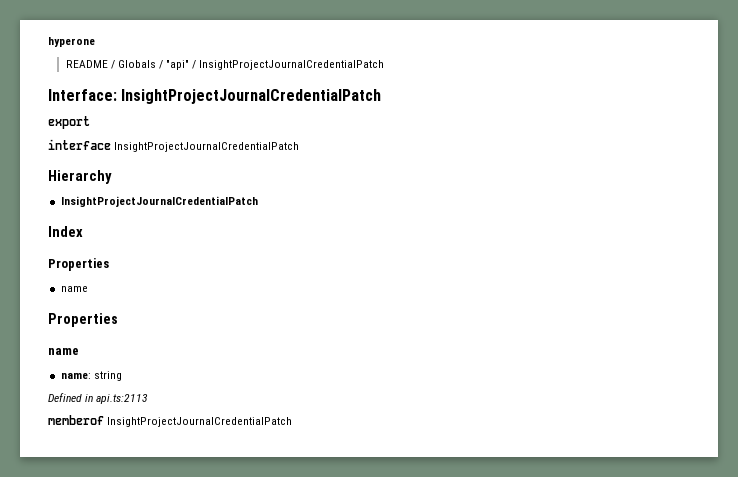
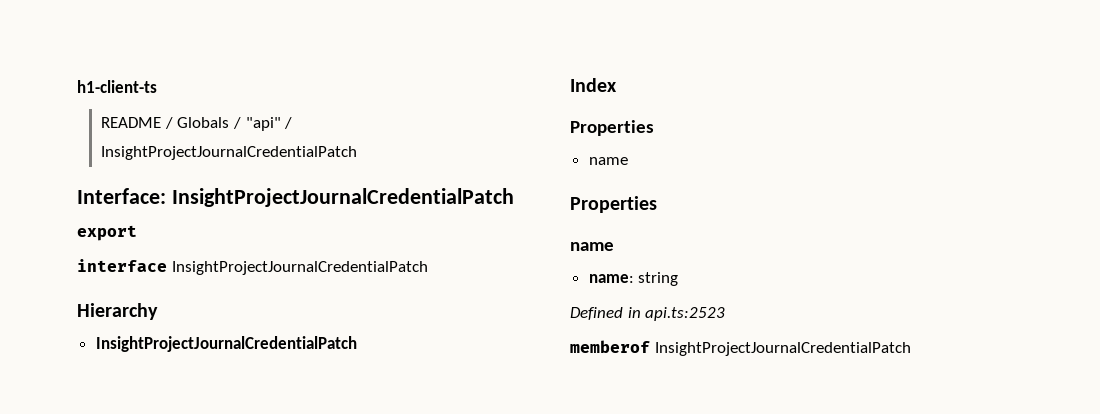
[48,37,95,47] hyperone -> [77,80,157,93] h1-client-ts
[96,394,149,404] api.ts:2113 -> [645,307,726,321] api.ts:2523

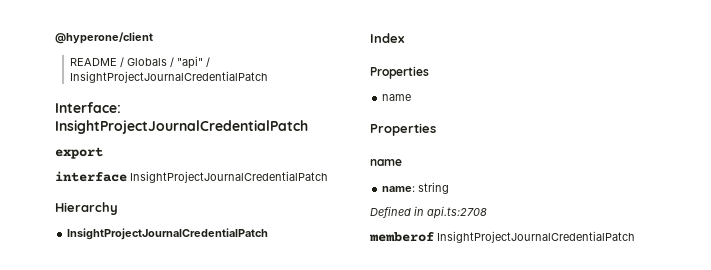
[77,80,157,93] h1-client-ts -> [55,32,153,44] @hyperone/client
[645,307,726,321] api.ts:2523 -> [427,206,487,219] api.ts:2708

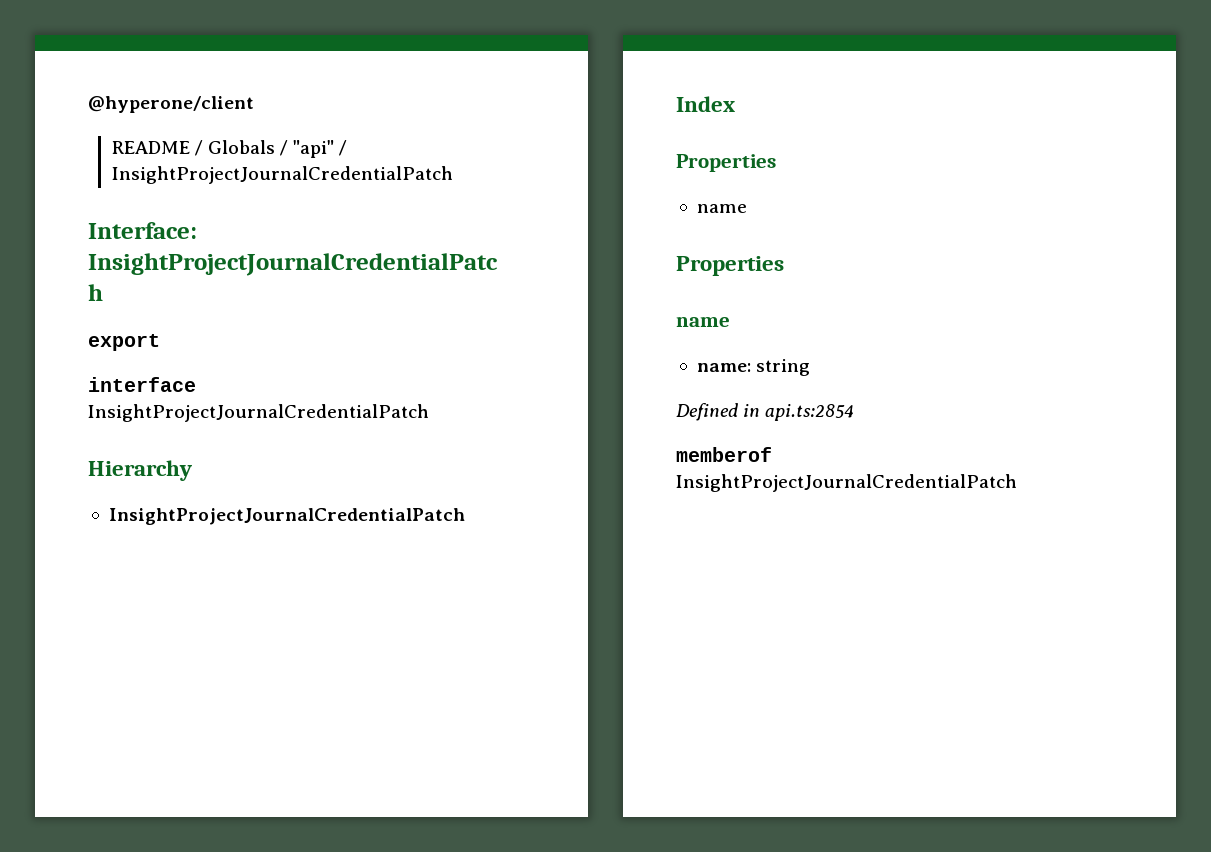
[427,206,487,219] api.ts:2708 -> [765,404,855,421] api.ts:2854

